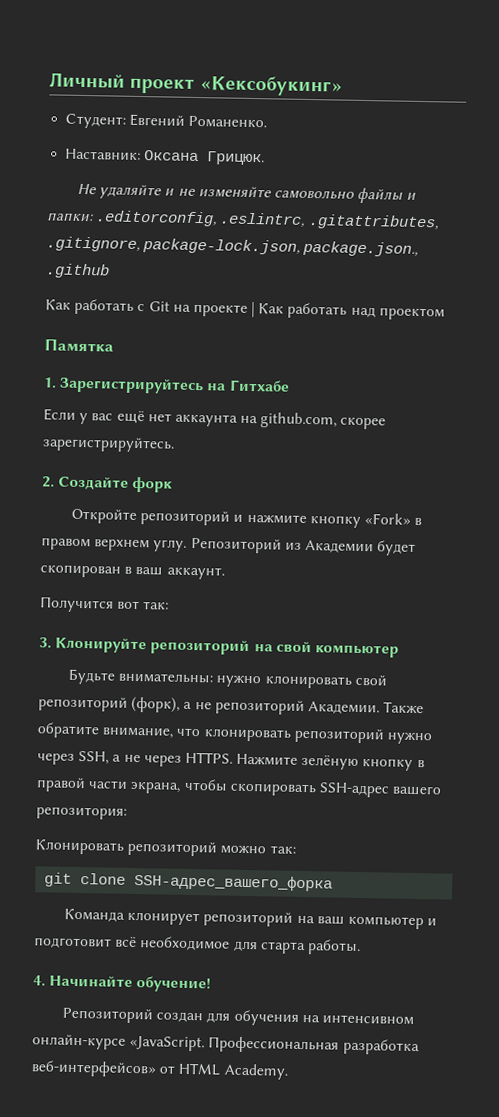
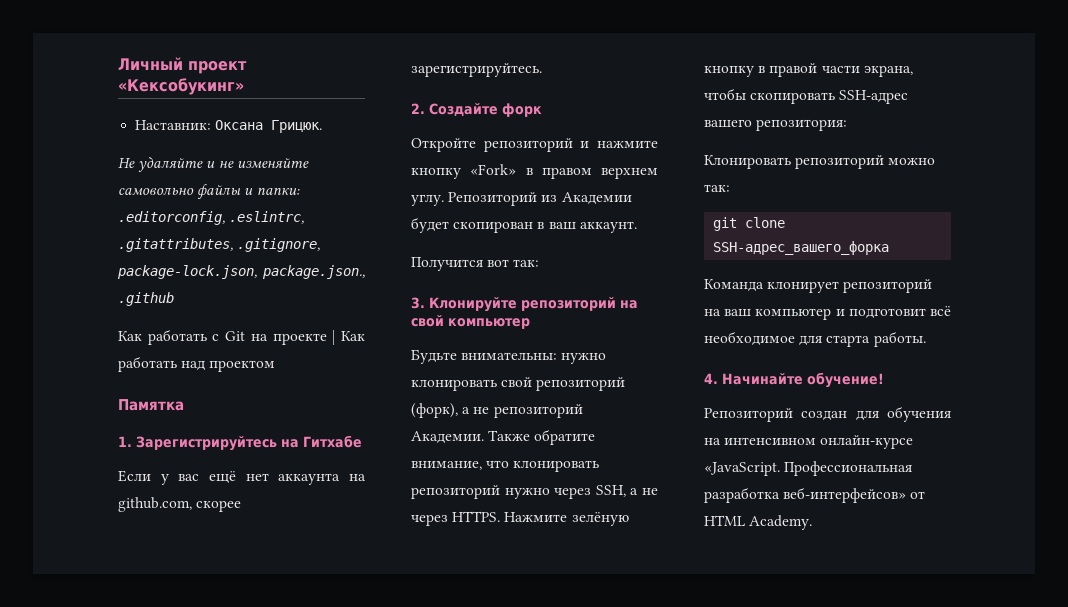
[65,113,268,129] // Студент: Евгений Романенко. -> (244, 86) none

